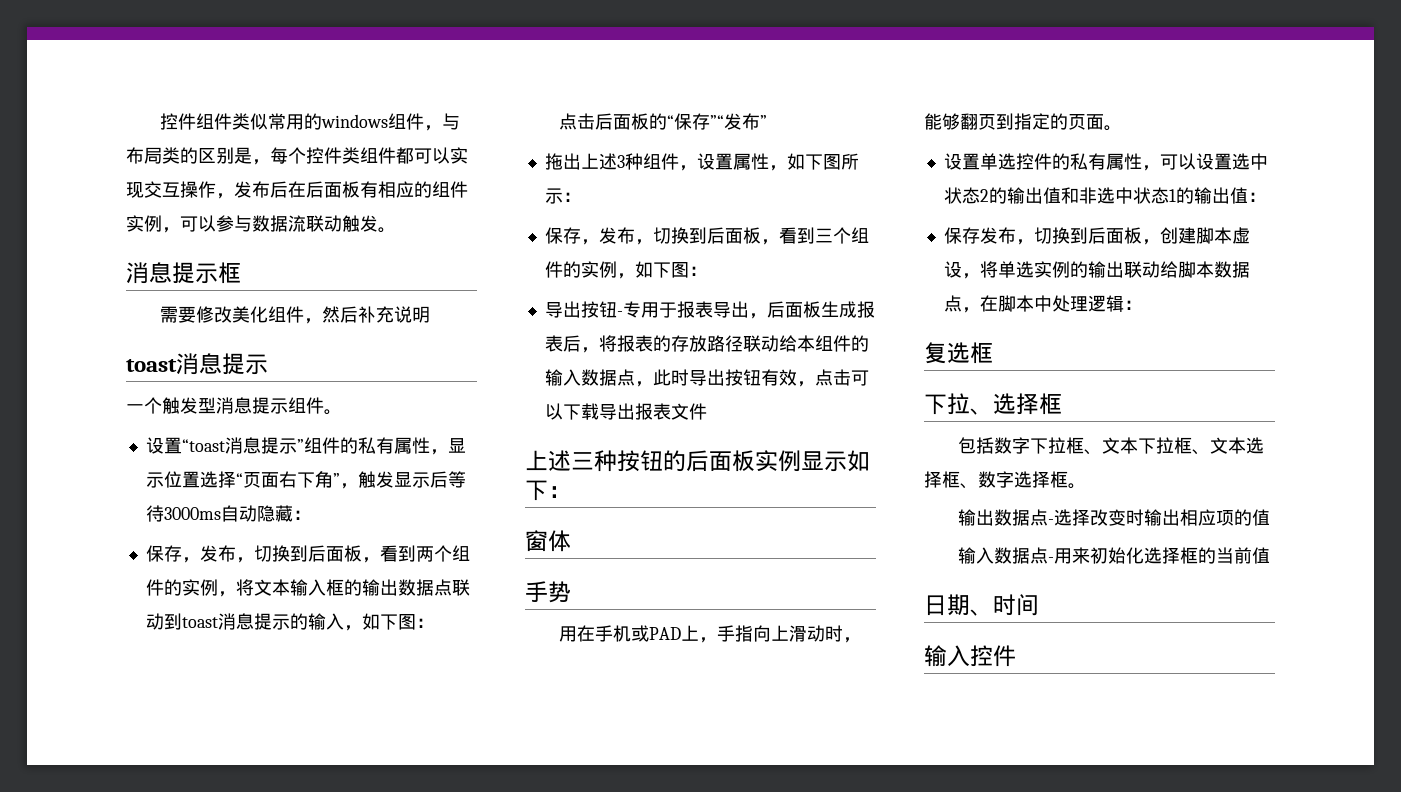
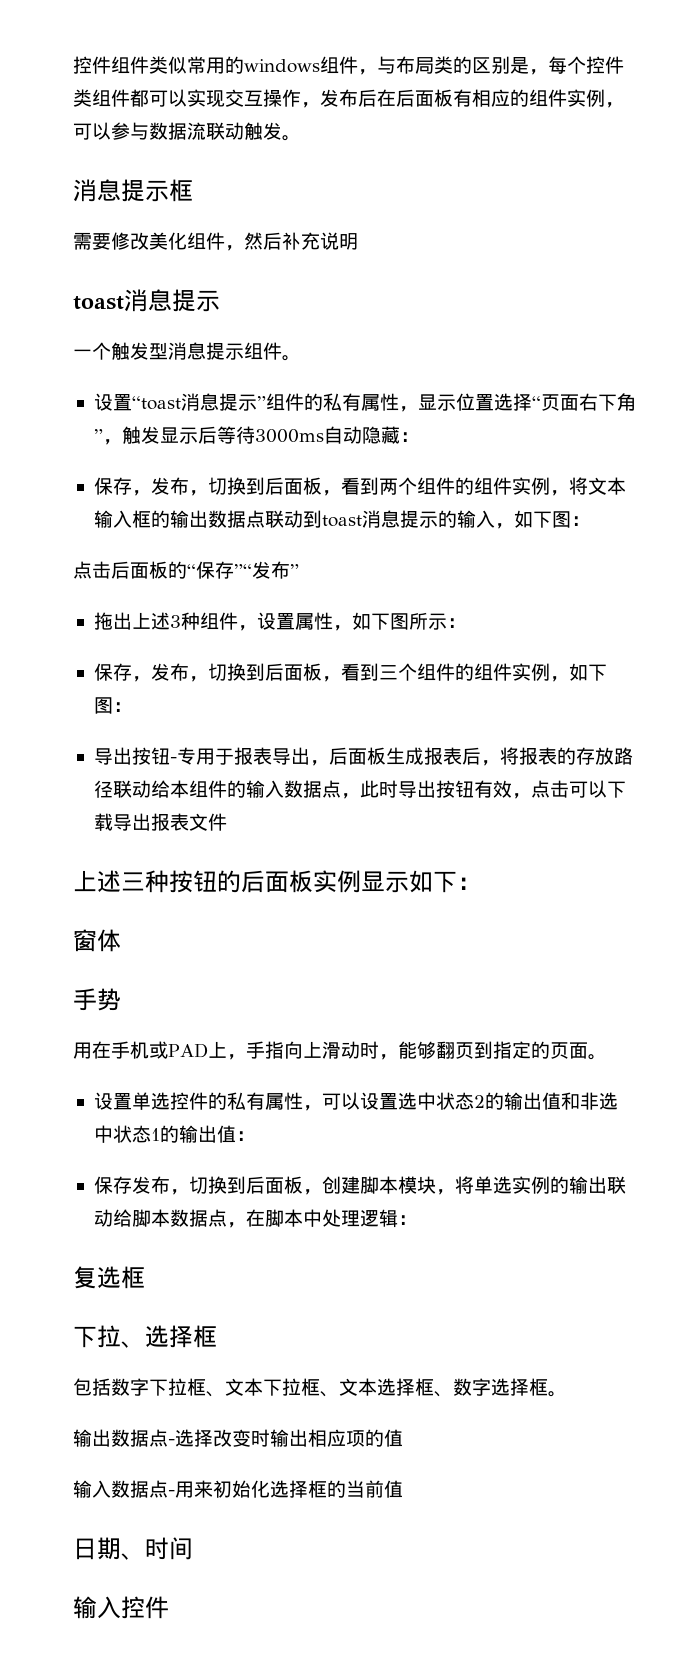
(182, 587) none -> [473,477,512,495] 组件
(581, 269) none -> [473,663,512,681] 组件
[1231,227,1250,244] [943,261,962,278] 虚设 -> [397,1176,436,1194] 模块

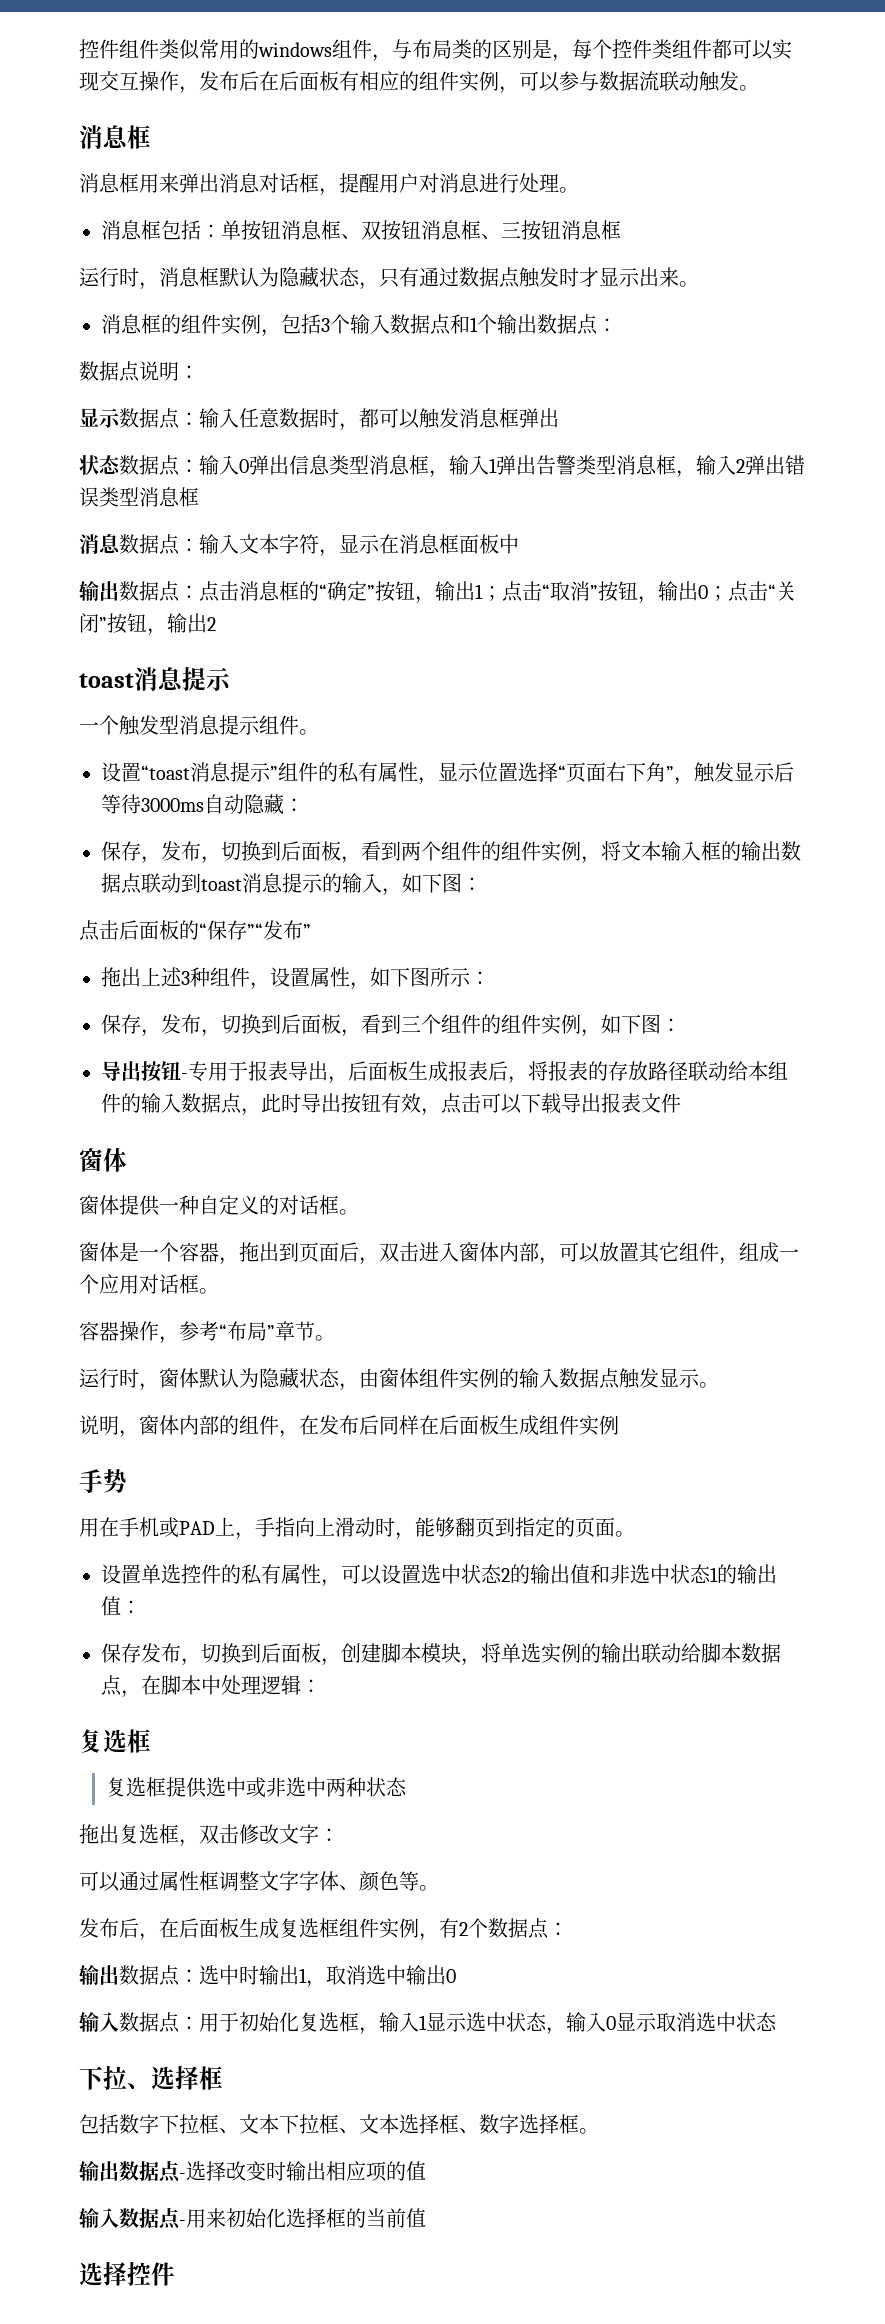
[121,179,193,202] [73,232,358,251] 提示框 // 需要修改美化组件，然后补充说明 -> [127,125,151,149] [79,173,579,196] [101,220,621,241] [79,267,699,290] [101,314,617,337] [79,361,199,382] [79,408,559,431] [79,455,805,478] [79,487,199,507] [79,534,519,557] [79,580,796,604] [79,613,216,636] 框 // 消息框用来弹出消息对话框，提醒用户对消息进行处理。 // 消息框包括：单按钮消息框、双按钮消息框、三按钮消息框 // 运行时，消息框默认为隐藏状态，只有通过数据点触发时才显示出来。 // 消息框的组件实例，包括3个输入数据点和1个输出数据点： // 数据点说明： // 显示数据点：输入任意数据时，都可以触发消息框弹出 // 状态数据点：输入0弹出信息类型消息框，输入1弹出告警类型消息框，输入2弹出错误类型消息框 // 消息数据点：输入文本字符，显示在消息框面板中 // 输出数据点：点击消息框的“确定”按钮，输出1；点击“取消”按钮，输出0；点击“关闭”按钮，输出2
[73,870,481,893] [73,929,121,952] 上述三种按钮的后面板实例显示如下： // 窗体 -> [79,1147,127,1172] [79,1195,359,1216] [79,1242,799,1265] [79,1274,219,1294] [79,1321,335,1344] [79,1368,719,1391] [79,1415,619,1438] 窗体 // 窗体提供一种自定义的对话框。 // 窗体是一个容器，拖出到页面后，双击进入窗体内部，可以放置其它组件，组成一个应用对话框。 // 容器操作，参考“布局”章节。 // 运行时，窗体默认为隐藏状态，由窗体组件实例的输入数据点触发显示。 // 说明，窗体内部的组件，在发布后同样在后面板生成组件实例
(145, 1277) none -> [105,1777,407,1798] [79,1824,339,1847] [79,1871,439,1892] [79,1918,568,1941] [79,1964,456,1988] [79,2011,777,2035] // 复选框提供选中或非选中两种状态 // 拖出复选框，双击修改文字： // 可以通过属性框调整文字字体、颜色等。 // 发布后，在后面板生成复选框组件实例，有2个数据点： // 输出数据点：选中时输出1，取消选中输出0 // 输入数据点：用于初始化复选框，输入1显示选中状态，输入0显示取消选中状态
[73,1537,193,1560] [73,1596,121,1619] 日期、时间 // 输入 -> [79,2262,127,2286] 选择

